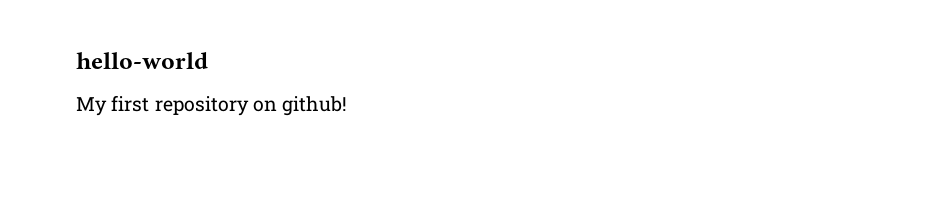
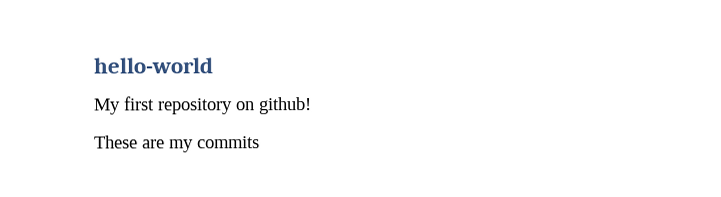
(348, 106) none -> [94,135,260,153] // These are my commits

